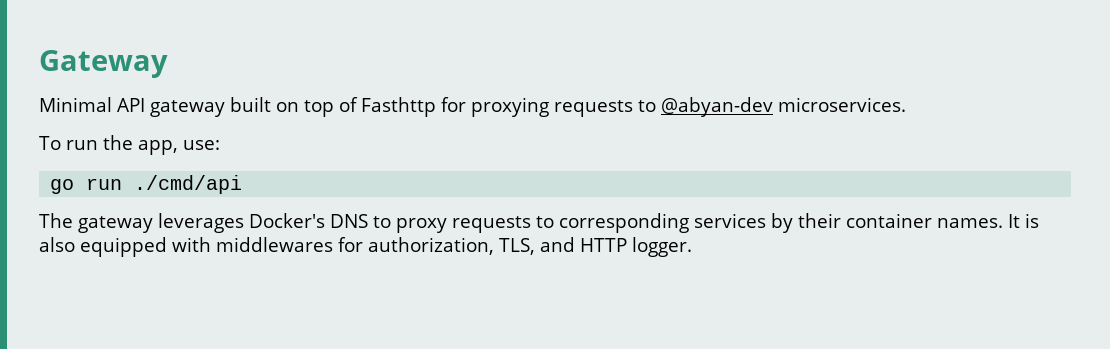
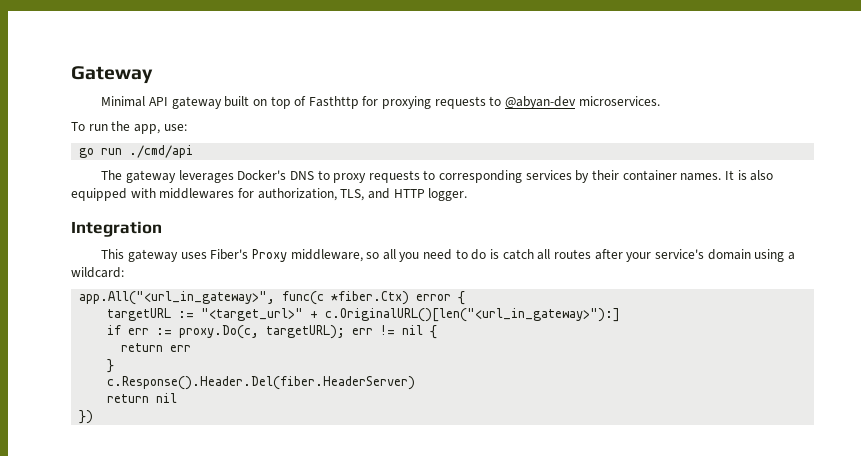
(692, 247) none -> [71,221,162,237] [101,249,795,262] [71,267,124,278] [79,291,466,305] [107,308,621,322] [107,325,438,339] [121,343,192,352] [107,359,115,373] [107,376,416,390] [107,393,178,403] [79,410,94,424] // Integration // This gateway uses Fiber's Proxy middleware, so all you need to do is catch all routes after your service's domain using a wildcard: // app.All("<url_in_gateway>", func(c *fiber.Ctx) error { // targetURL := "<target_url>" + c.OriginalURL()[len("<url_in_gateway>"):] // if err := proxy.Do(c, targetURL); err != nil { // return err // } // c.Response().Header.Del(fiber.HeaderServer) // return nil // })

